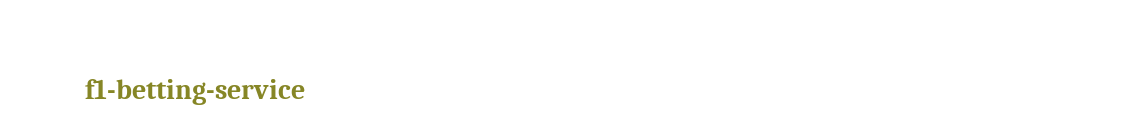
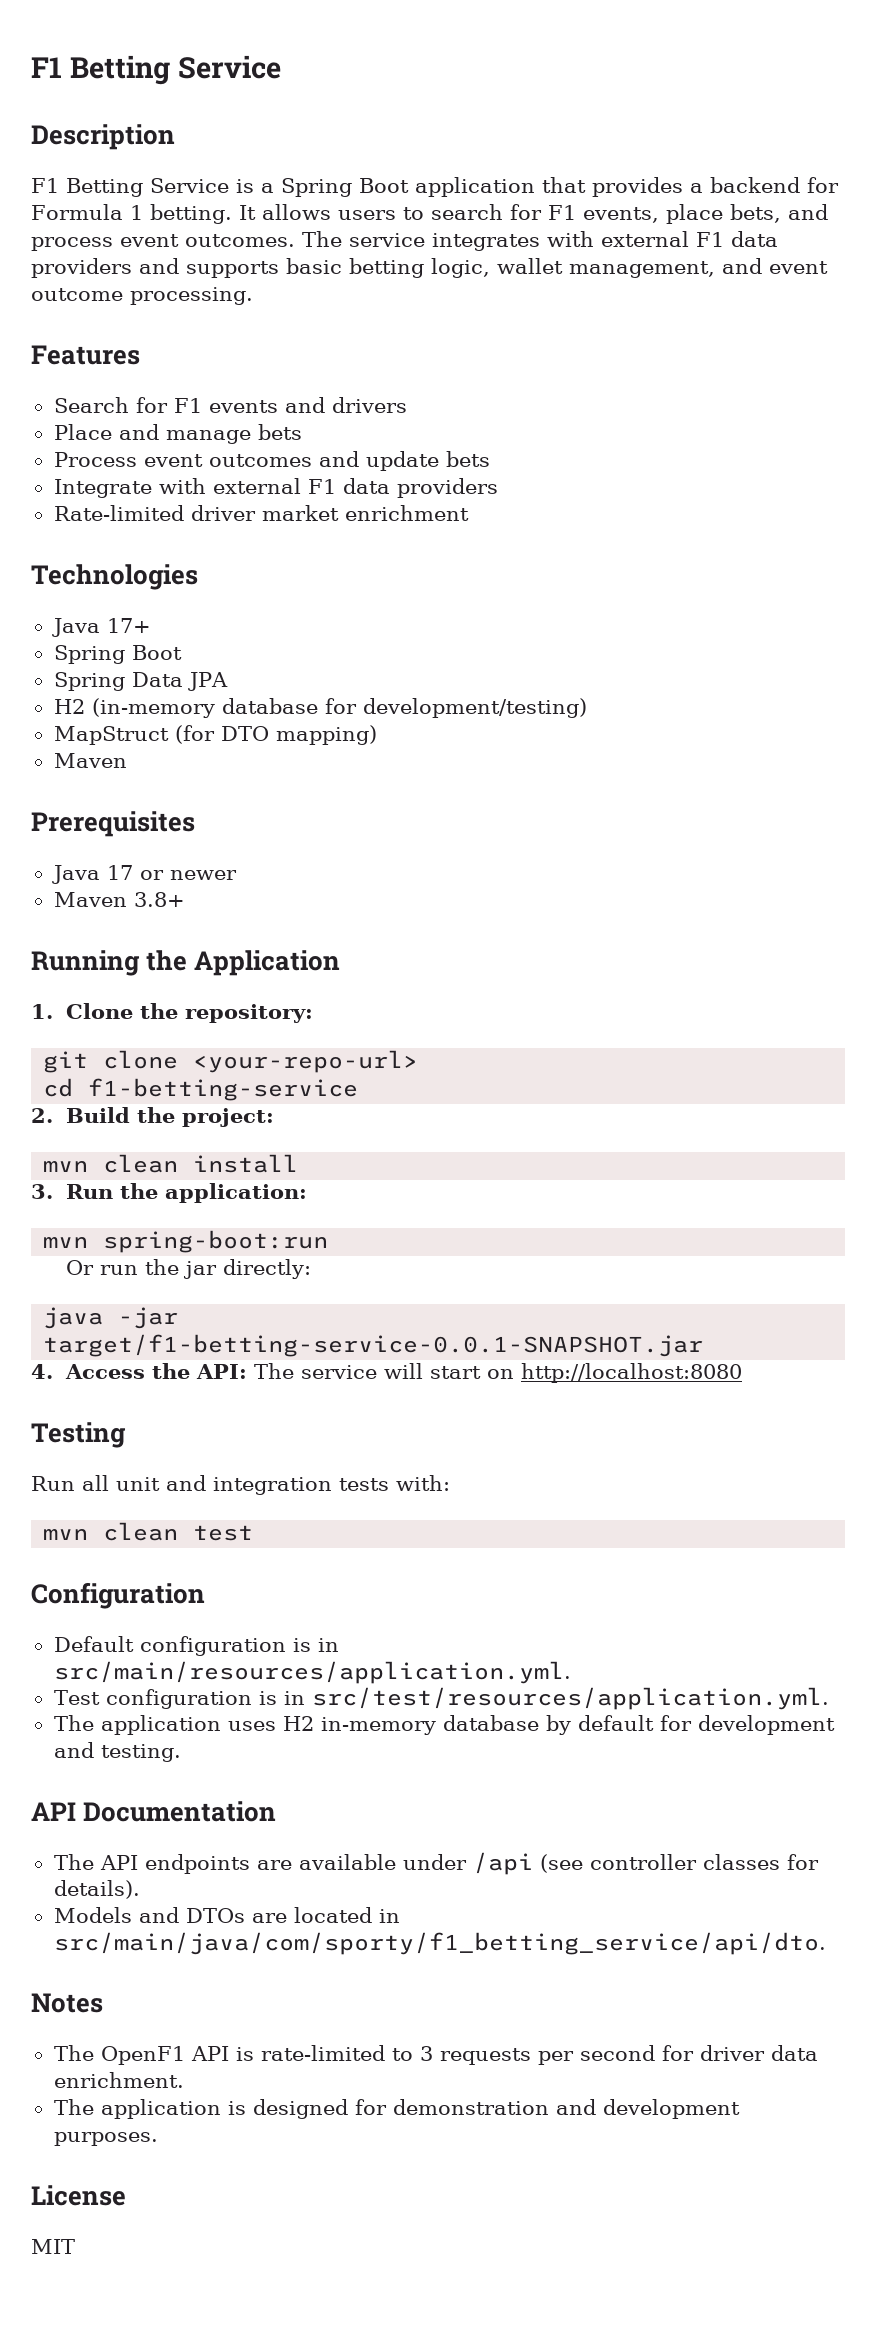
[85,79,305,105] f1-betting-service -> [31,55,281,85] [31,124,175,150] [31,177,839,197] [31,204,828,224] [31,231,778,251] [31,258,828,278] [31,287,253,305] [31,345,140,365] [53,397,407,413] [53,424,302,444] [53,451,490,471] [53,478,498,498] [53,505,469,521] [31,564,198,590] [51,618,151,637] [53,645,182,664] [53,672,228,691] [53,698,587,718] [53,725,377,745] [53,753,127,768] [31,811,195,837] [51,865,237,884] [53,892,185,907] [31,950,341,976] [31,1003,313,1023] [43,1050,419,1073] [43,1078,359,1101] [31,1107,274,1127] [43,1154,299,1173] [31,1183,307,1203] [43,1230,329,1253] [65,1259,311,1279] [43,1307,179,1329] [43,1334,704,1357] [31,1363,742,1383] [31,1422,126,1448] [31,1475,450,1495] [43,1522,254,1541] [31,1582,205,1609] [53,1636,339,1656] [53,1661,571,1684] [53,1687,829,1710] [53,1715,835,1735] [53,1742,181,1762] [31,1801,277,1822] [53,1852,819,1875] [53,1880,140,1899] [53,1907,400,1923] [53,1932,826,1955] [31,1993,103,2013] [53,2045,818,2065] [53,2072,184,2088] [53,2099,740,2119] [53,2132,158,2146] [31,2185,126,2206] [31,2239,75,2254] F1 Betting Service // Description // F1 Betting Service is a Spring Boot application that provides a backend for Formula 1 betting. It allows users to search for F1 events, place bets, and process event outcomes. The service integrates with external F1 data providers and supports basic betting logic, wallet management, and event outcome processing. // Features // Search for F1 events and drivers // Place and manage bets // Process event outcomes and update bets // Integrate with external F1 data providers // Rate-limited driver market enrichment // Technologies // Java 17+ // Spring Boot // Spring Data JPA // H2 (in-memory database for development/testing) // MapStruct (for DTO mapping) // Maven // Prerequisites // Java 17 or newer // Maven 3.8+ // Running the Application // 1. Clone the repository: // git clone <your-repo-url> // cd f1-betting-service // 2. Build the project: // mvn clean install // 3. Run the application: // mvn spring-boot:run // Or run the jar directly: // java -jar target/f1-betting-service-0.0.1-SNAPSHOT.jar // 4. Access the API: The service will start on http://localhost:8080 // Testing // Run all unit and integration tests with: // mvn clean test // Configuration // Default configuration is in src/main/resources/application.yml. // Test configuration is in src/test/resources/application.yml. // The application uses H2 in-memory database by default for development and testing. // API Documentation // The API endpoints are available under /api (see controller classes for details). // Models and DTOs are located in src/main/java/com/sporty/f1_betting_service/api/dto. // Notes // The OpenF1 API is rate-limited to 3 requests per second for driver data enrichment. // The application is designed for demonstration and development purposes. // License // MIT

